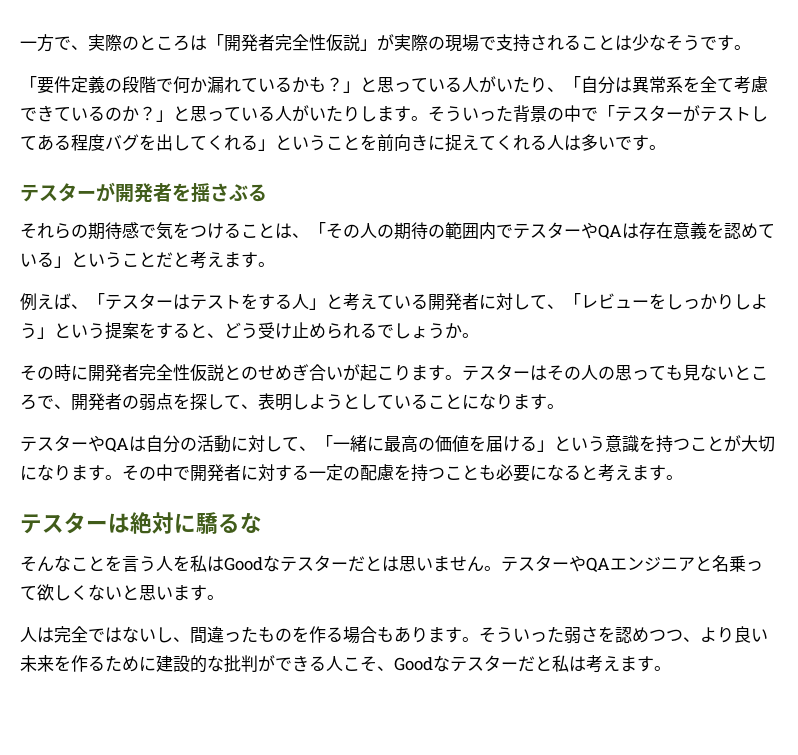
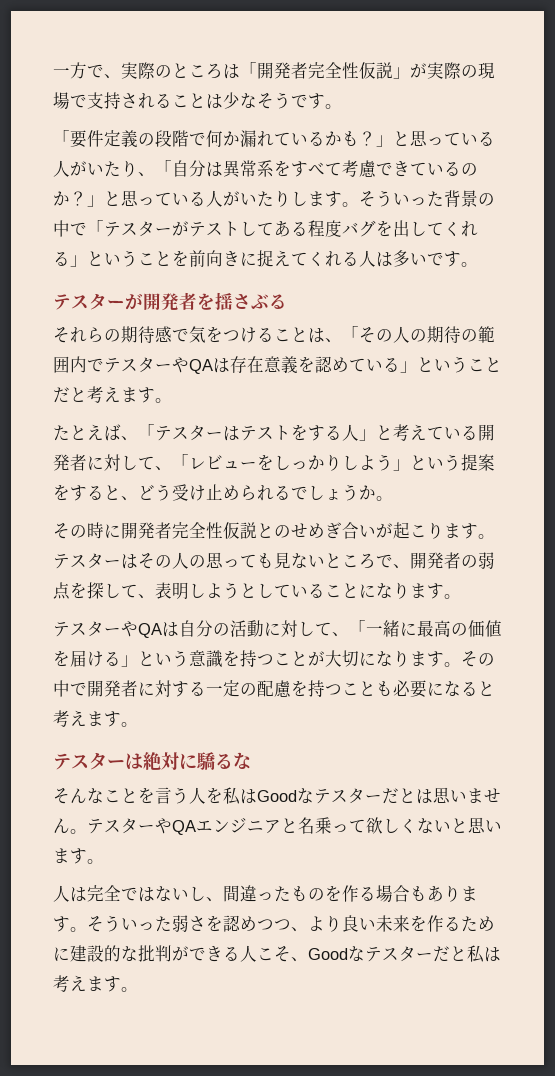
[700,76,717,93] 全 -> [291,161,325,177] すべ
[20,293,37,311] 例 -> [53,425,87,441] たと

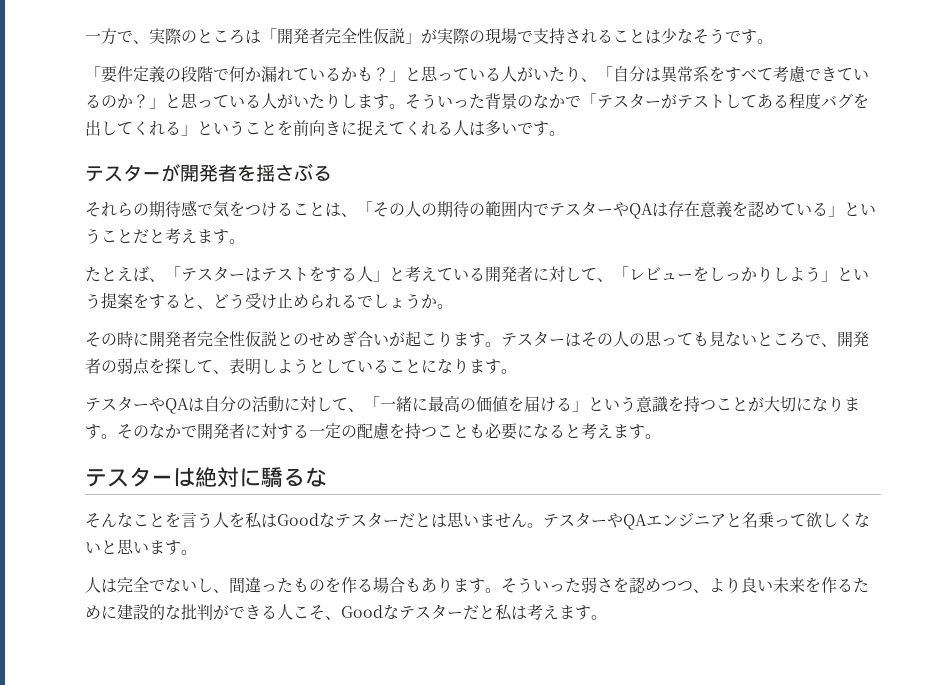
[53,220,70,237] 中 -> [533,93,565,109] なか
[53,680,70,697] 中 -> [149,423,181,439] なか
[138,887,155,902] は -> (165, 585) none

